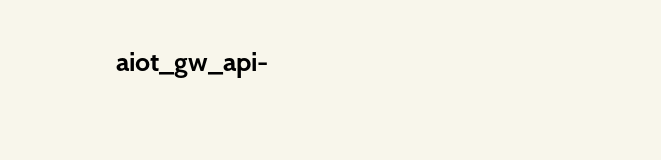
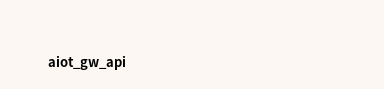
[116,52,268,78] aiot_gw_api- -> [48,55,126,70] aiot_gw_api

